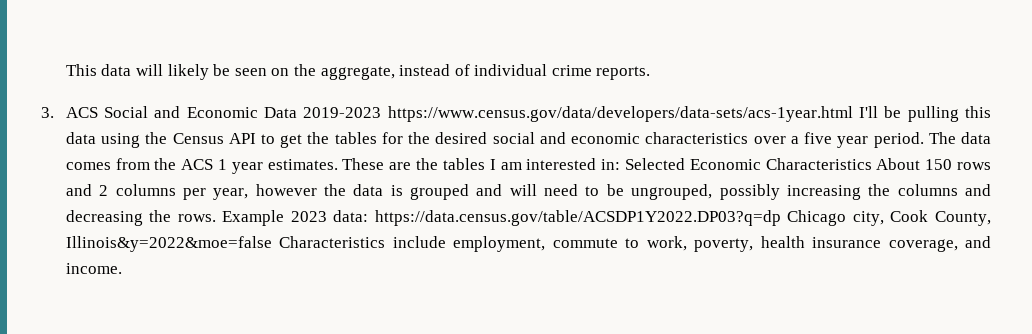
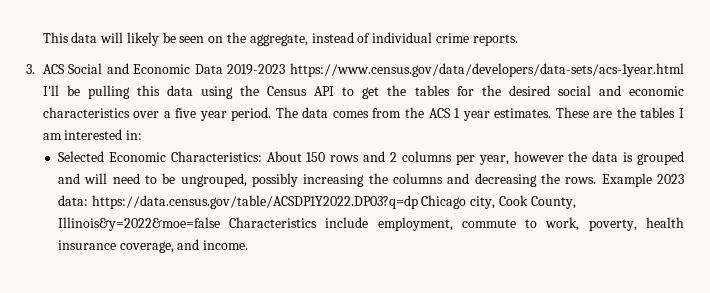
(621, 164) none -> (143, 135) //
[765,158,872,170] Characteristics -> [170,151,262,162] Characteristics:

